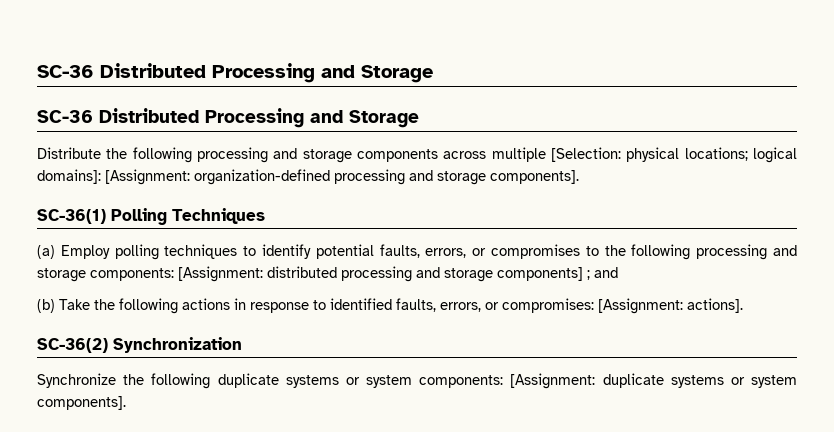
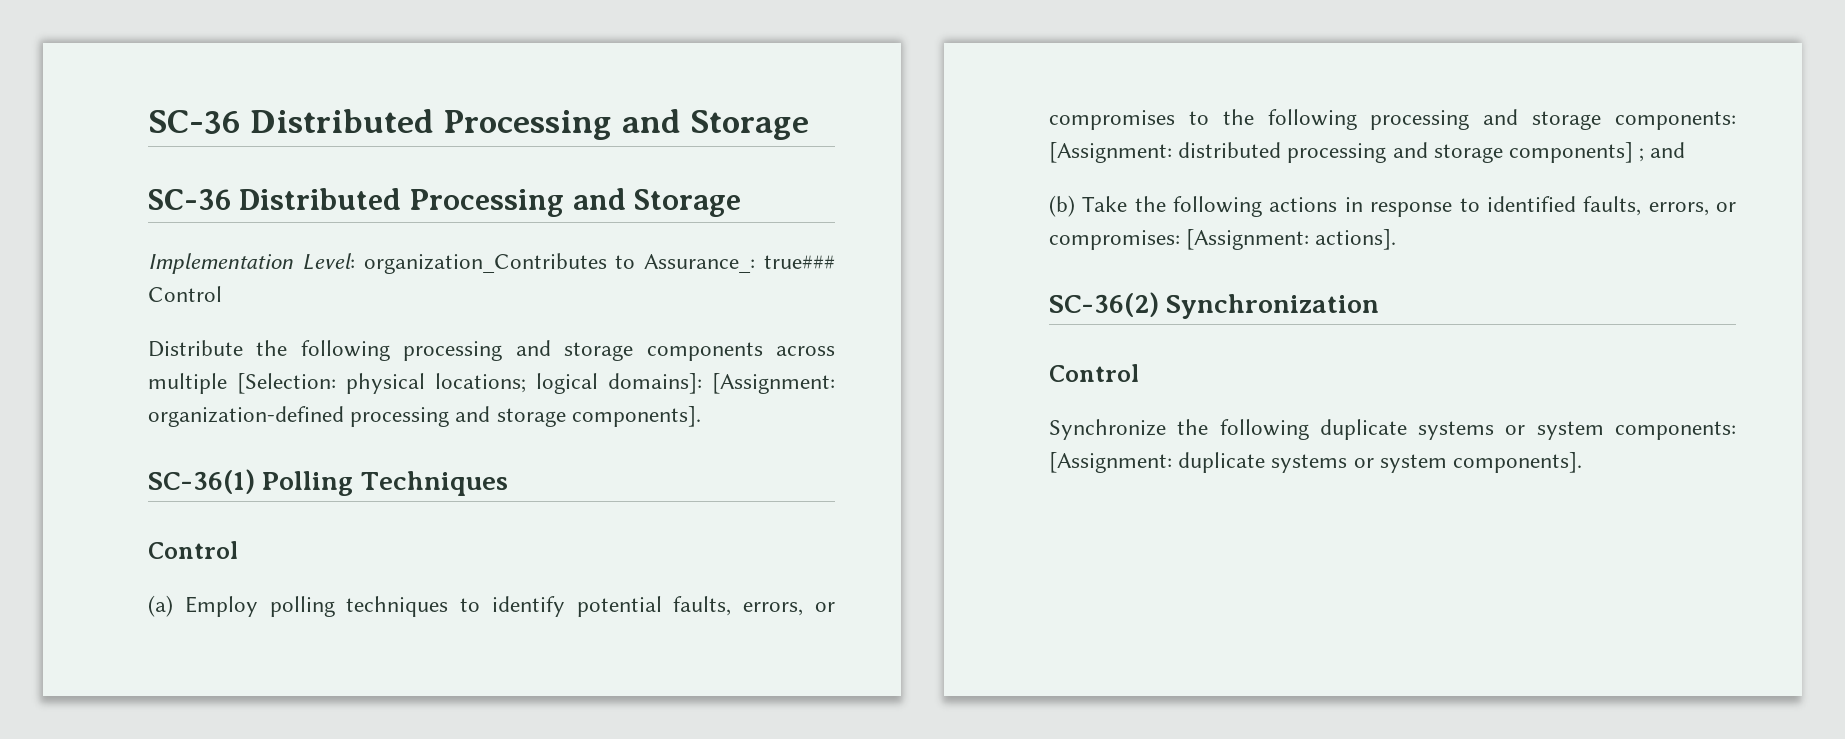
(419, 119) none -> [148,253,835,274] [148,286,222,302] // Implementation Level: organization_Contributes to Assurance_: true### Control
(265, 216) none -> [148,541,238,559] // Control
(242, 345) none -> [1049,364,1139,382] // Control

